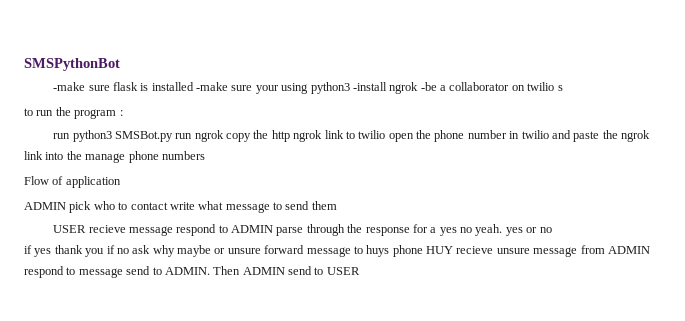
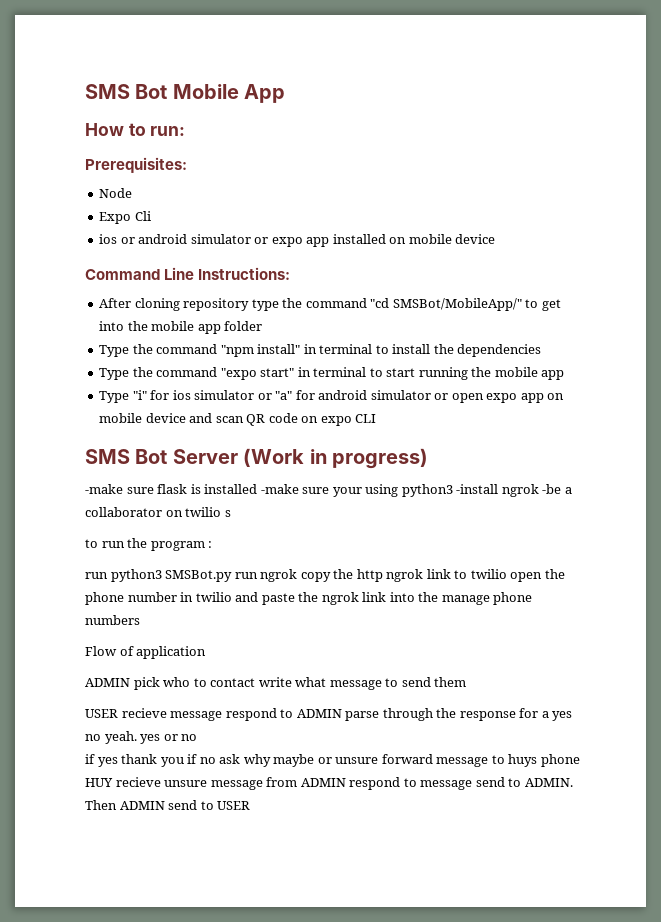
[24,58,120,71] SMSPythonBot -> [85,84,286,103] [85,123,186,136] [85,157,187,173] [99,188,133,198] [99,211,151,224] [99,234,496,247] [85,267,291,280] [99,298,561,311] [99,321,263,334] [99,344,542,357] [99,367,565,380] [99,390,565,403] [99,413,377,426] [85,448,428,469] SMS Bot Mobile App // How to run: // Prerequisites: // Node // Expo Cli // ios or android simulator or expo app installed on mobile device // Command Line Instructions: // After cloning repository type the command "cd SMSBot/MobileApp/" to get into the mobile app folder // Type the command "npm install" in terminal to install the dependencies // Type the command "expo start" in terminal to start running the mobile app // Type "i" for ios simulator or "a" for android simulator or open expo app on mobile device and scan QR code on expo CLI // SMS Bot Server (Work in progress)

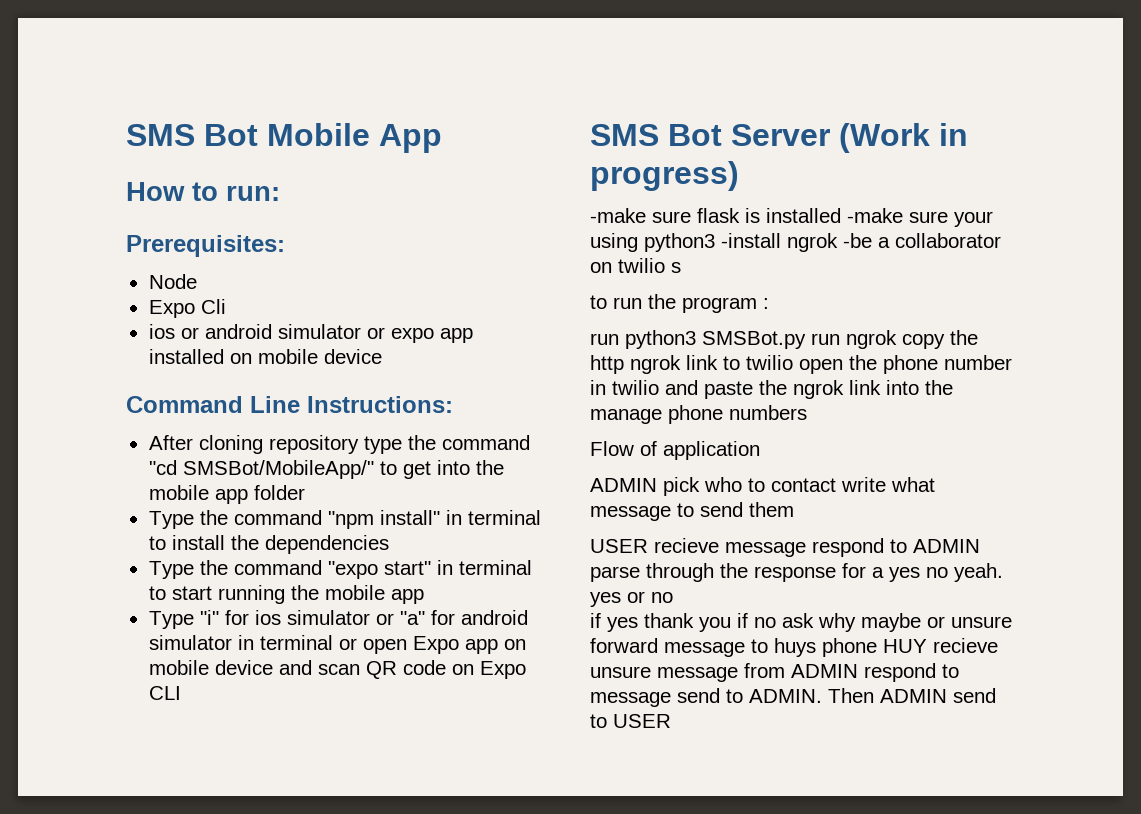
(431, 395) none -> [237,635,333,650] in terminal
[486,393,518,403] expo -> [412,636,459,654] Expo
[320,416,352,426] expo -> [479,661,526,679] Expo

